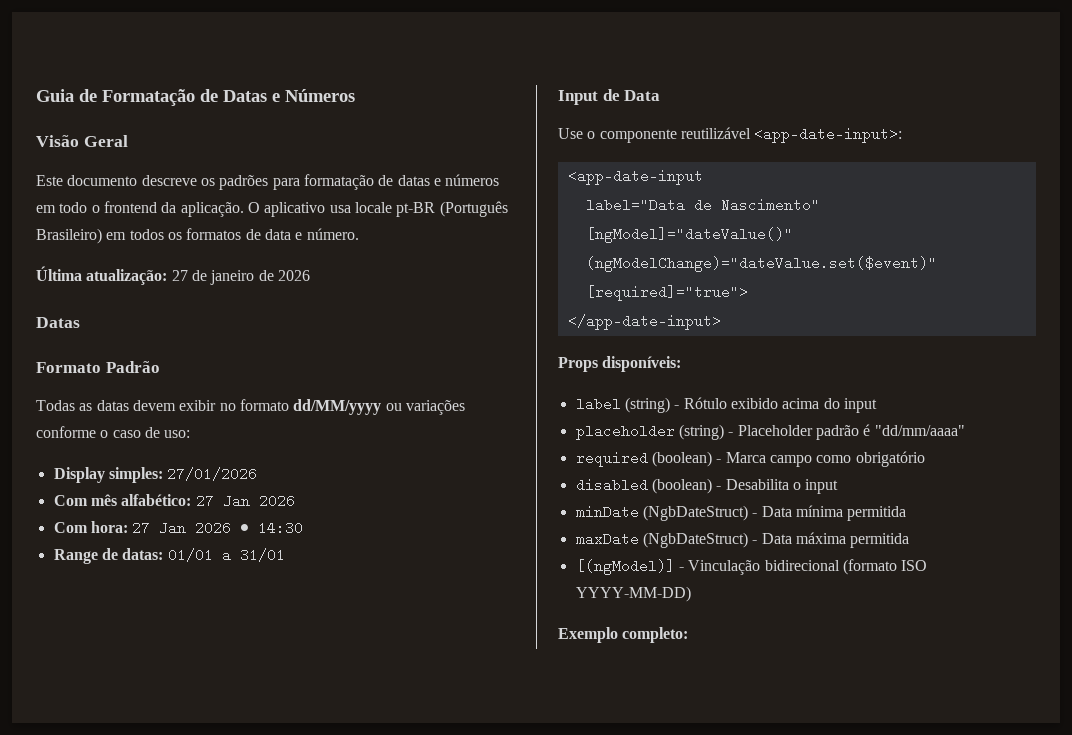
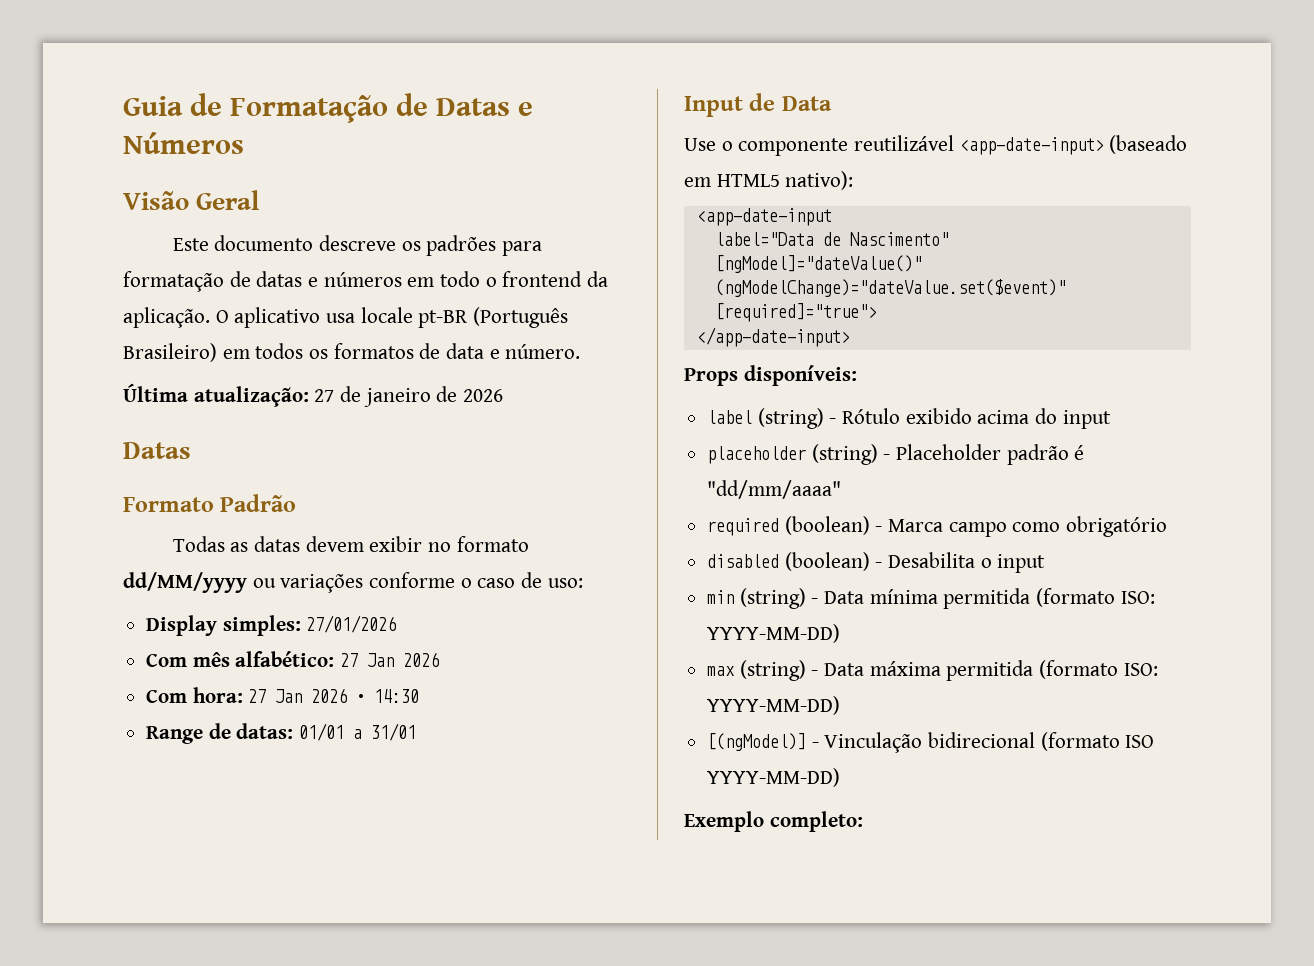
[754,127,903,143] <app-date-input>: -> [959,135,1188,155] [684,171,854,190] <app-date-input> (baseado em HTML5 nativo):
[575,505,748,521] minDate (NgbDateStruct) -> [707,588,806,609] min (string)
[575,532,748,548] // maxDate (NgbDateStruct) -> [1036,588,1155,607] [707,624,841,643] [707,660,806,681] (formato ISO: YYYY-MM-DD) // max (string)
(910, 540) none -> [1039,660,1158,679] [707,696,841,715] (formato ISO: YYYY-MM-DD)

